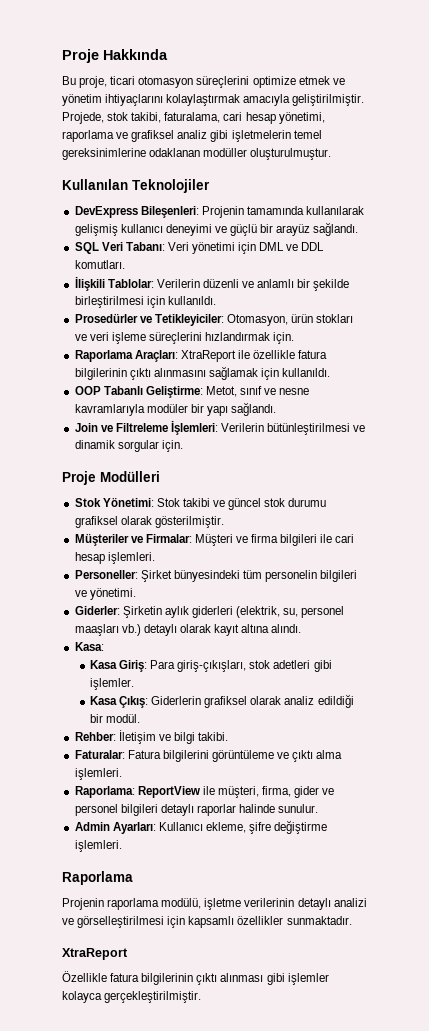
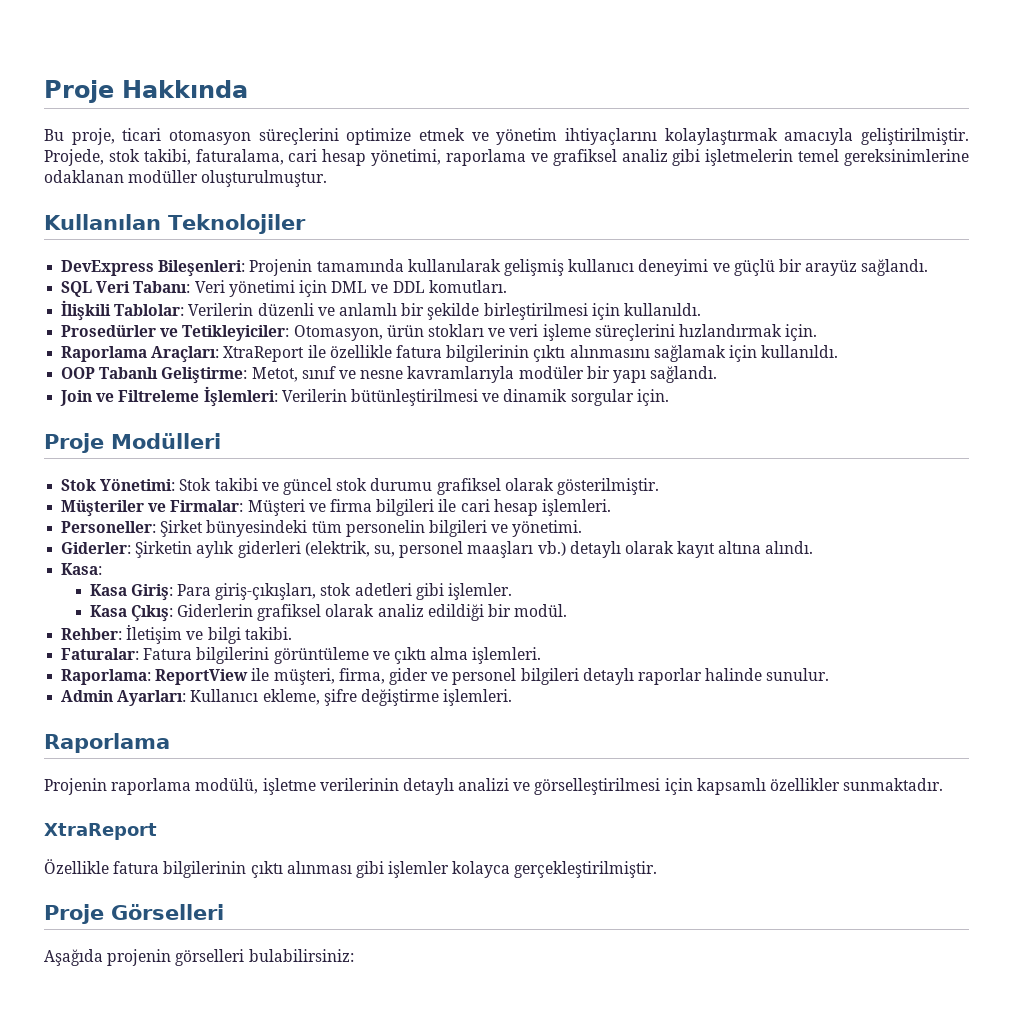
(202, 997) none -> [44,904,224,924] [44,949,354,966] // Proje Görselleri // Aşağıda projenin görselleri bulabilirsiniz:

